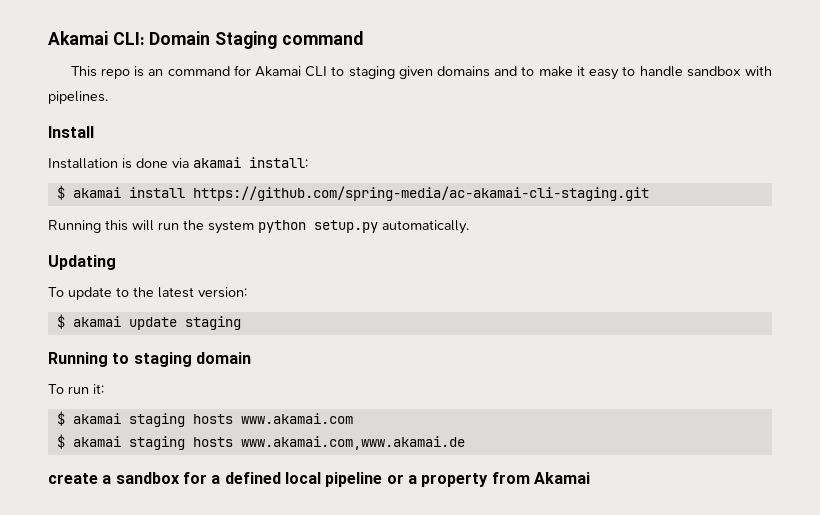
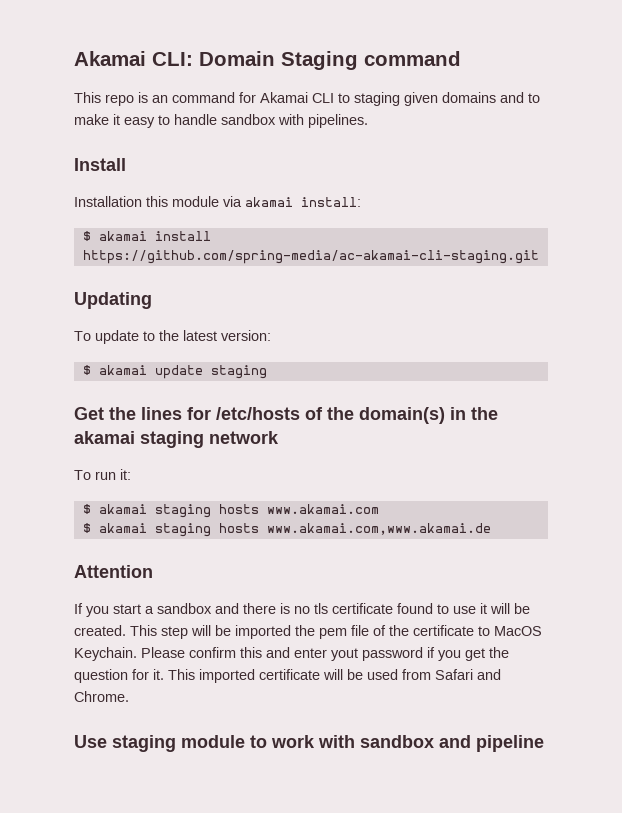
[122,158,168,169] is done -> [146,196,219,207] this module
[48,220,469,234] // Running this will run the system python setup.py automatically. -> (539, 257) none
[48,352,251,367] Running to staging domain -> [74,407,498,424] [74,431,279,448] Get the lines for /etc/hosts of the domain(s) in the akamai staging network
[48,472,590,487] create a sandbox for a defined local pipeline or a property from Akamai -> [74,565,153,578] [74,603,530,617] [74,625,542,639] [74,647,509,661] [74,669,501,683] [74,691,129,702] [74,735,544,752] Attention // If you start a sandbox and there is no tls certificate found to use it will be created. This step will be imported the pem file of the certificate to MacOS Keychain. Please confirm this and enter yout password if you get the question for it. This imported certificate will be used from Safari and Chrome. // Use staging module to work with sandbox and pipeline

